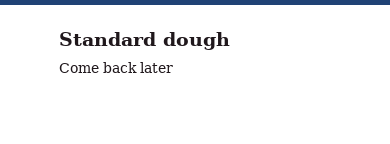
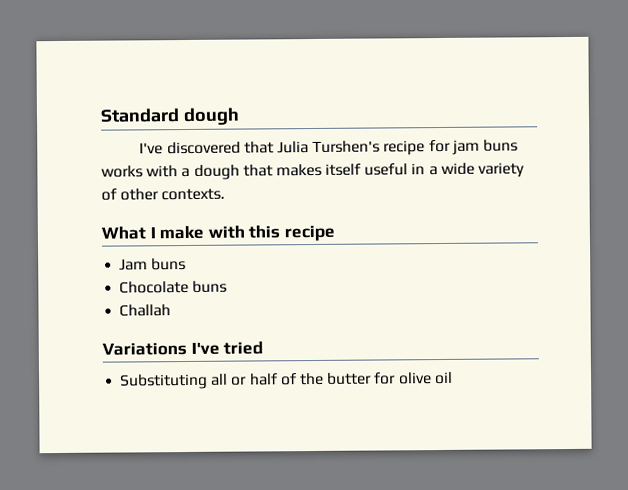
[59,62,173,73] Come back later -> [139,139,518,156] [101,162,526,180] [101,188,226,201] [101,224,335,242] [119,258,187,271] [119,280,228,294] [119,304,172,317] [102,341,264,356] [120,371,453,390] I've discovered that Julia Turshen's recipe for jam buns works with a dough that makes itself useful in a wide variety of other contexts. // What I make with this recipe // Jam buns // Chocolate buns // Challah // Variations I've tried // Substituting all or half of the butter for olive oil

